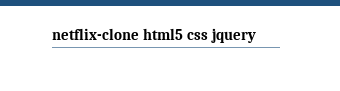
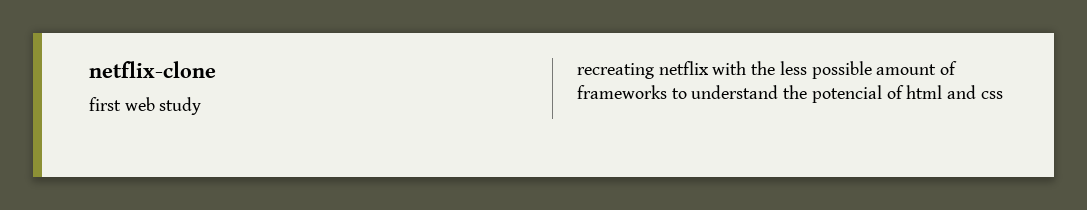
[143,28,257,43] html5 css jquery -> [89,97,202,115] [577,61,958,79] [577,85,1003,103] // first web study // recreating netflix with the less possible amount of frameworks to understand the potencial of html and css

